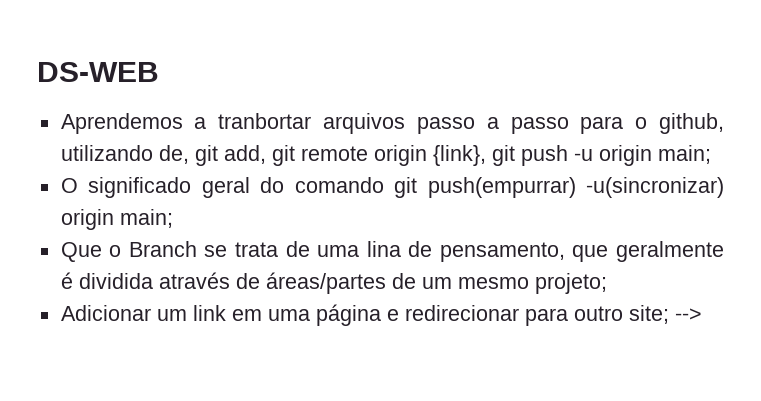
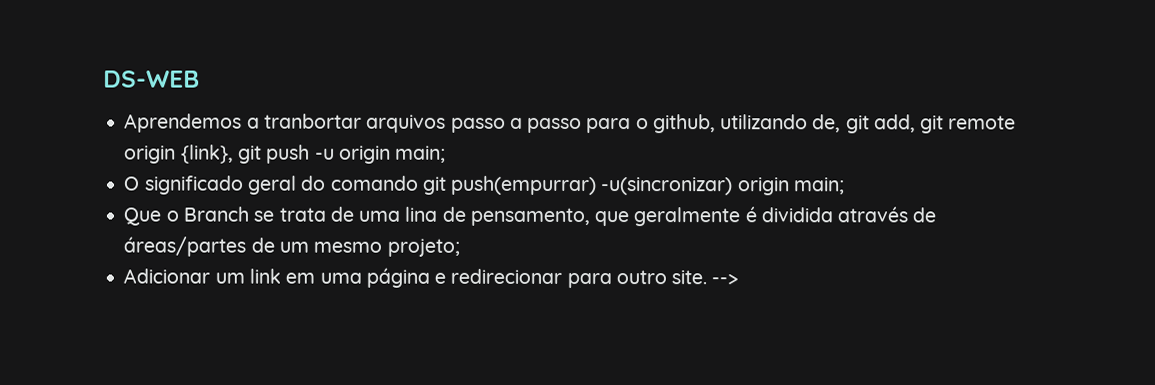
[628,305,669,324] site; -> [671,270,708,285] site.

